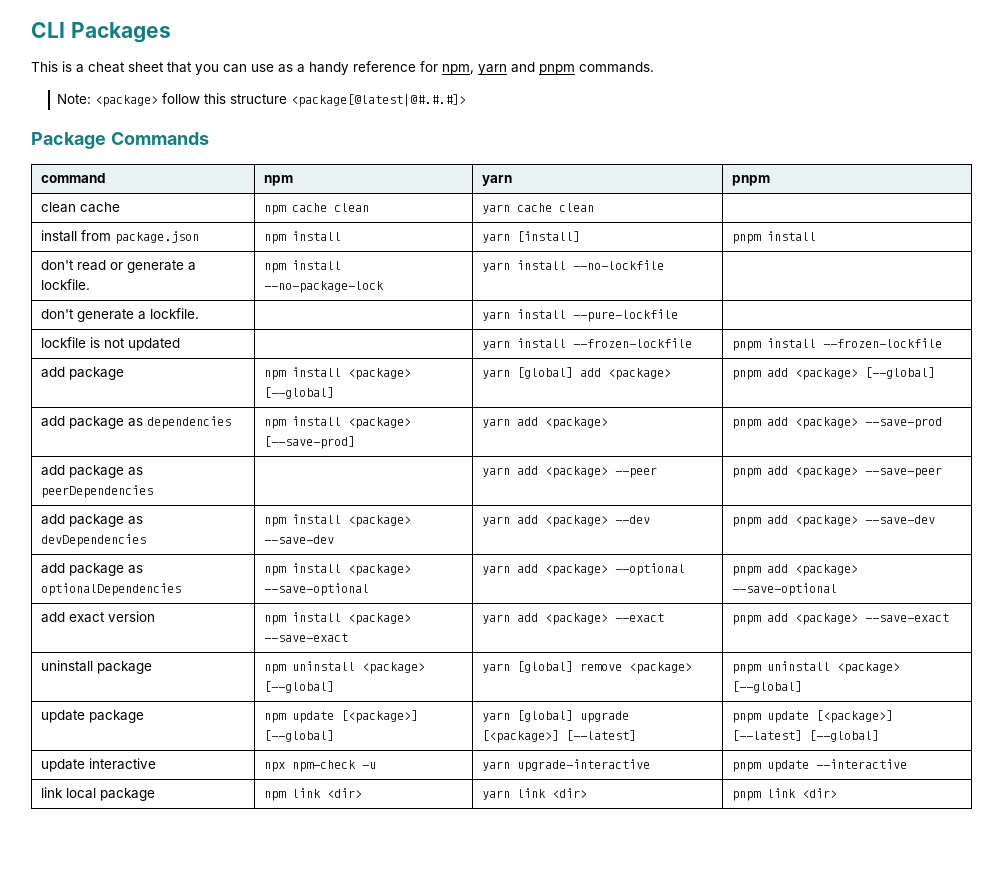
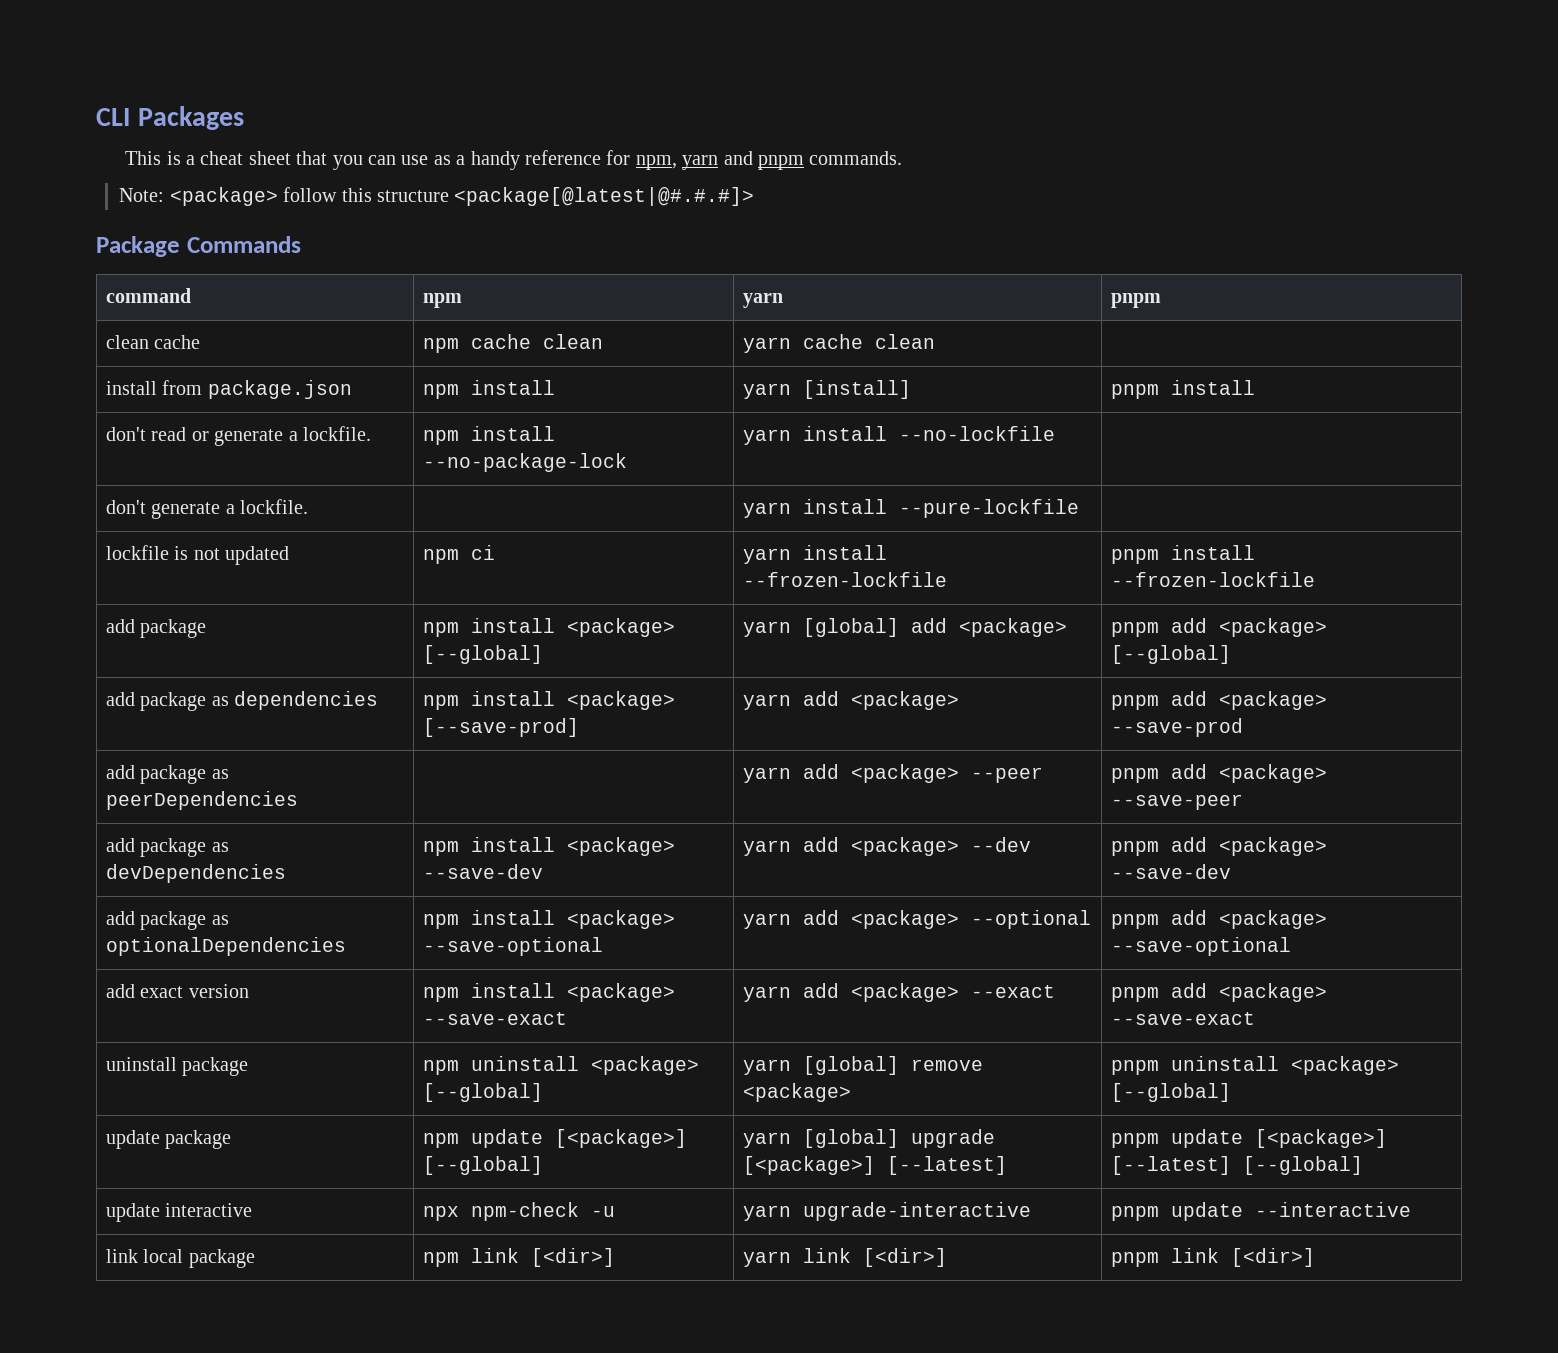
(181, 344) none -> [422,545,495,564] npm ci
[327,788,363,798] <dir> -> [530,1248,615,1267] [<dir>]
[552,788,588,798] <dir> -> [862,1248,947,1267] [<dir>]
[802,788,838,798] <dir> -> [1230,1248,1315,1267] [<dir>]

